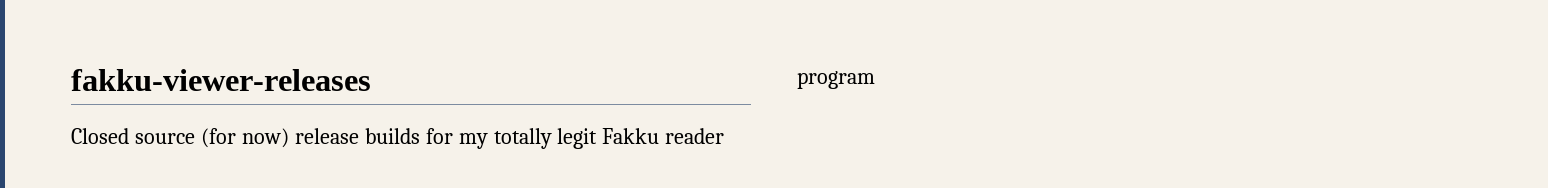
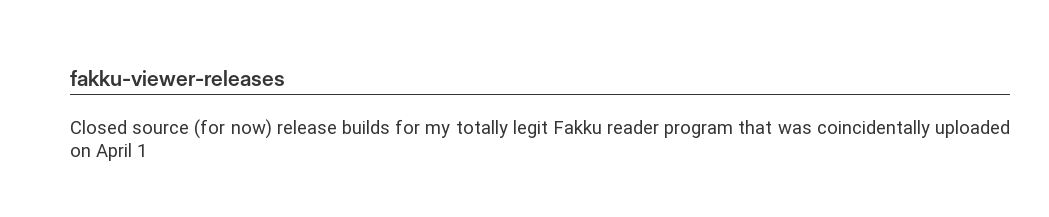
(875, 80) none -> [738,120,1010,138] [70,143,147,161] that was coincidentally uploaded on April 1

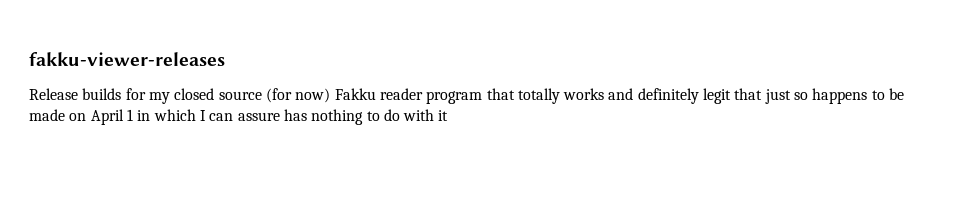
[70,119,1010,139] [70,143,147,161] Closed source (for now) release builds for my totally legit Fakku reader program that was coincidentally uploaded on April 1 -> [29,88,905,104] [29,109,449,125] Release builds for my closed source (for now) Fakku reader program that totally works and definitely legit that just so happens to be made on April 1 in which I can assure has nothing to do with it

